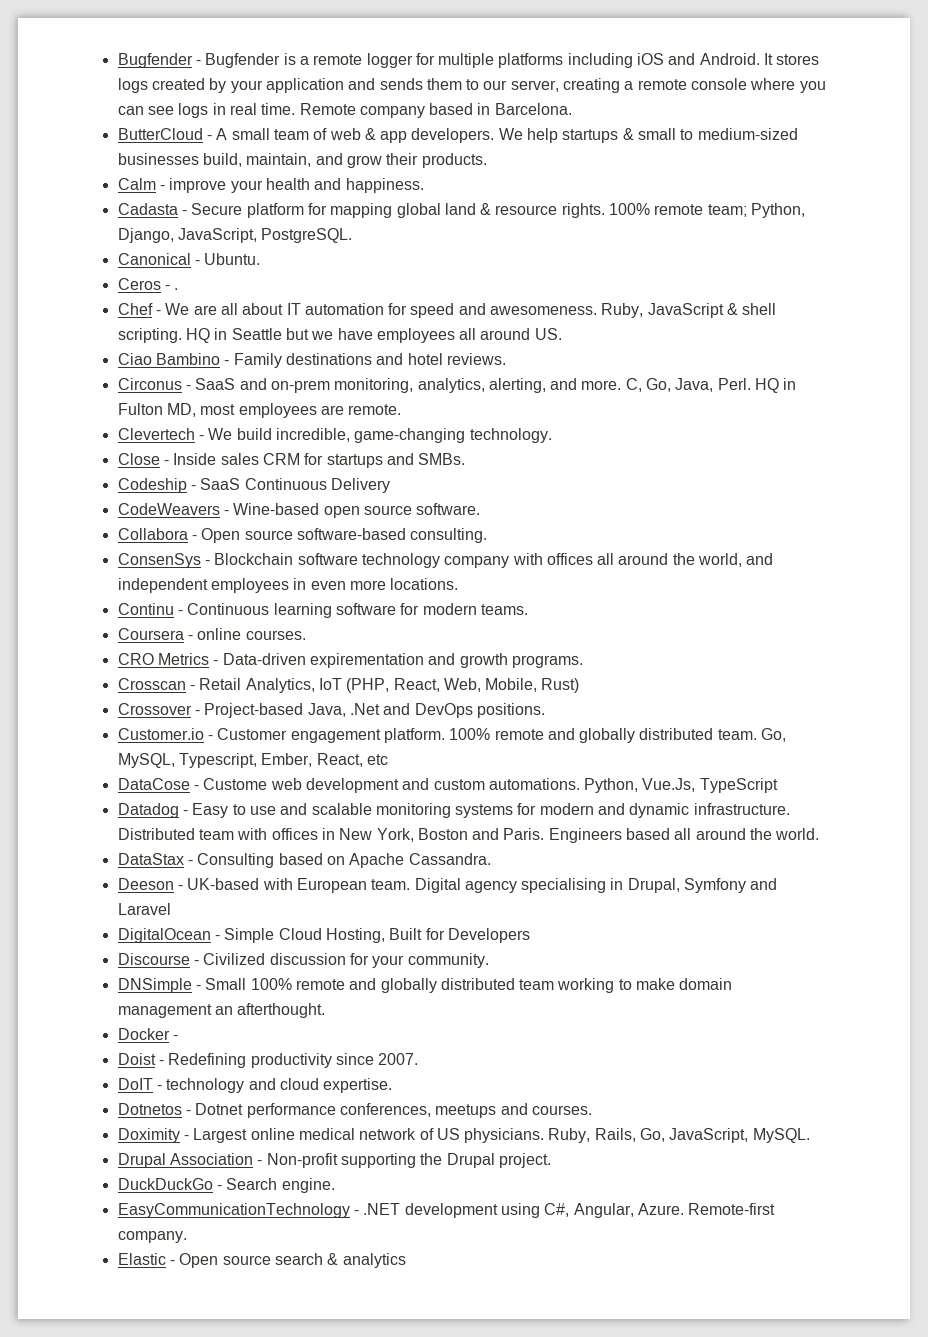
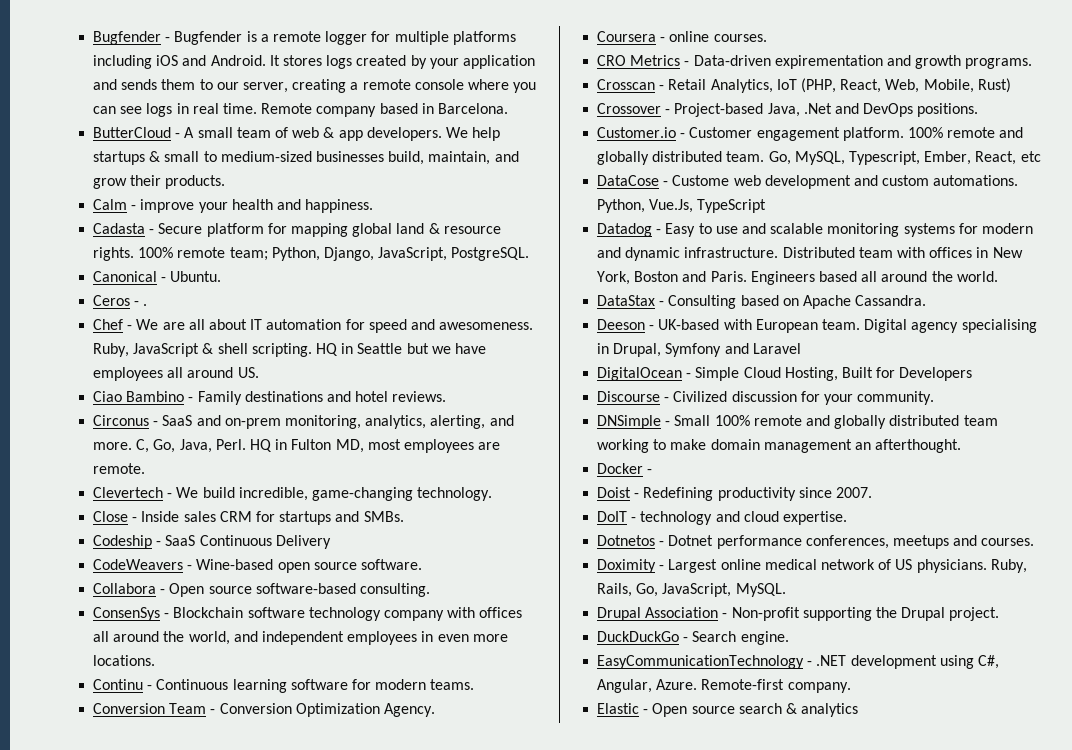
(528, 609) none -> [93,703,435,717] // Conversion Team - Conversion Optimization Agency.

